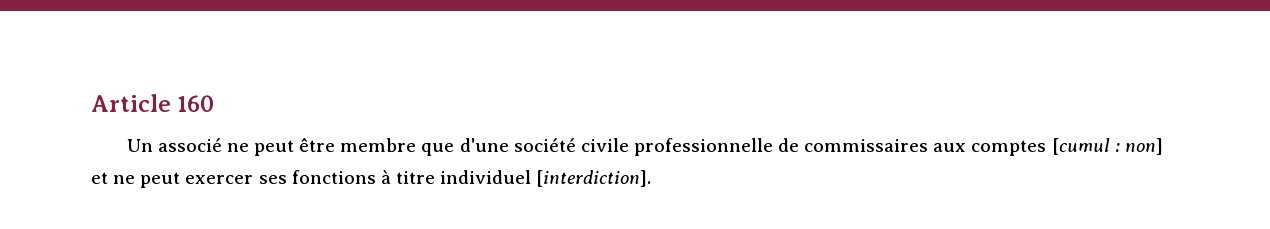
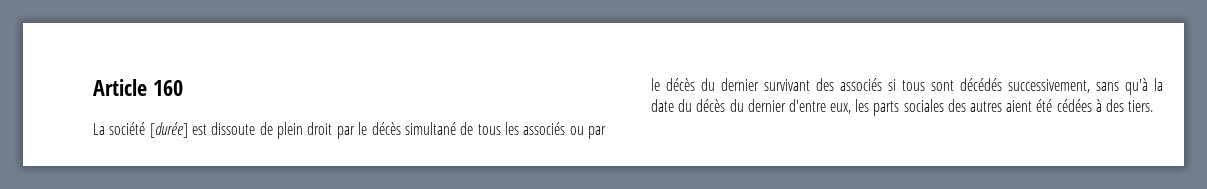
[126,138,1163,156] [91,170,652,188] Un associé ne peut être membre que d'une société civile professionnelle de commissaires aux comptes [cumul : non] et ne peut exercer ses fonctions à titre individuel [interdiction]. -> [93,122,607,139] [651,78,1163,95] [651,99,1154,116] La société [durée] est dissoute de plein droit par le décès simultané de tous les associés ou par le décès du dernier survivant des associés si tous sont décédés successivement, sans qu'à la date du décès du dernier d'entre eux, les parts sociales des autres aient été cédées à des tiers.

